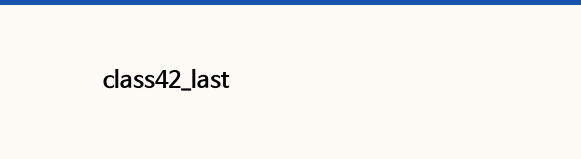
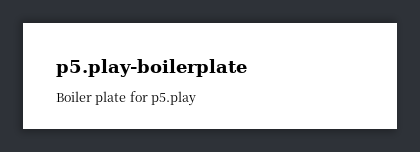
[103,68,230,91] class42_last -> [56,59,247,77] [56,91,197,106] p5.play-boilerplate // Boiler plate for p5.play

